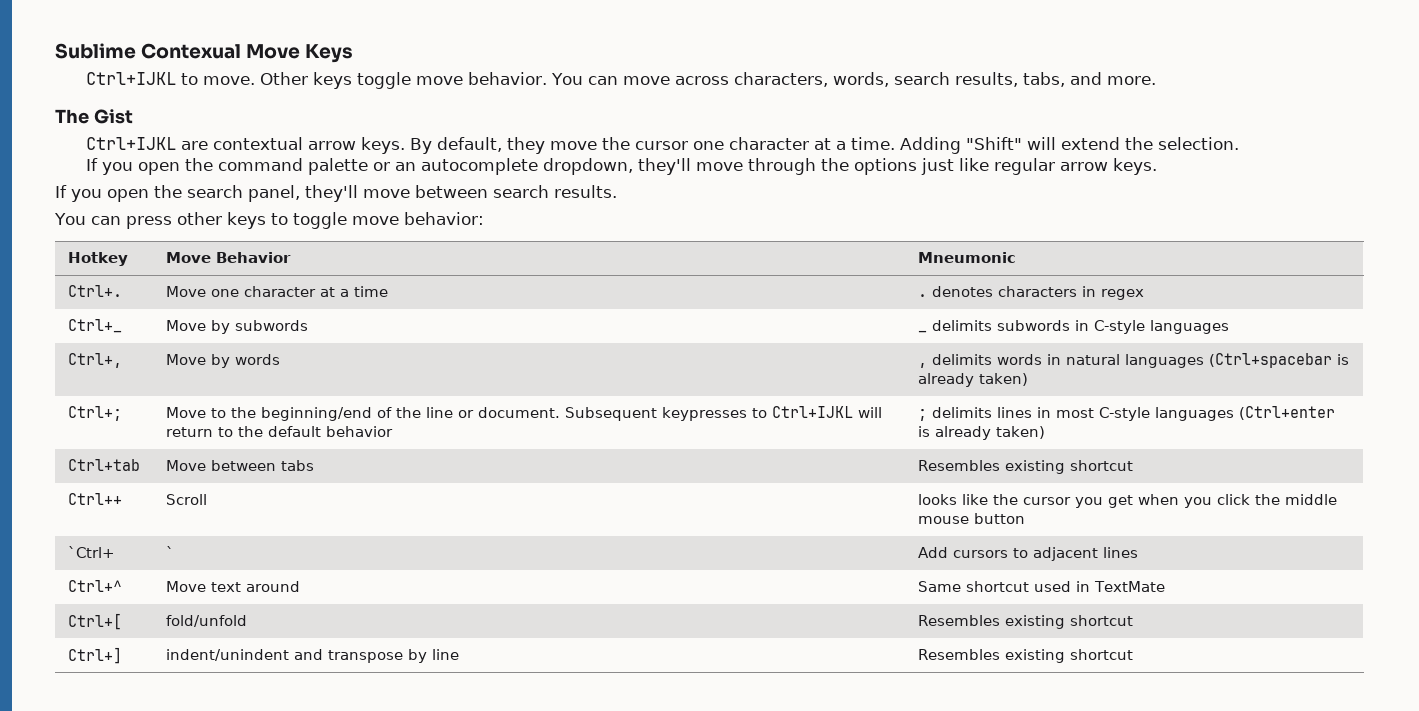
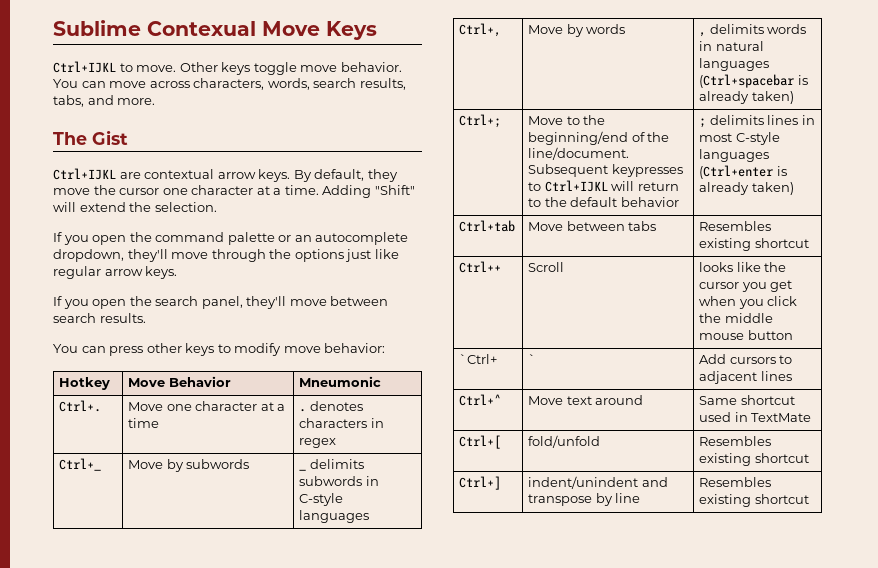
[292,212,347,229] toggle -> [234,343,282,356] modify
[425,407,560,418] line or document. -> [528,147,630,160] line/document.

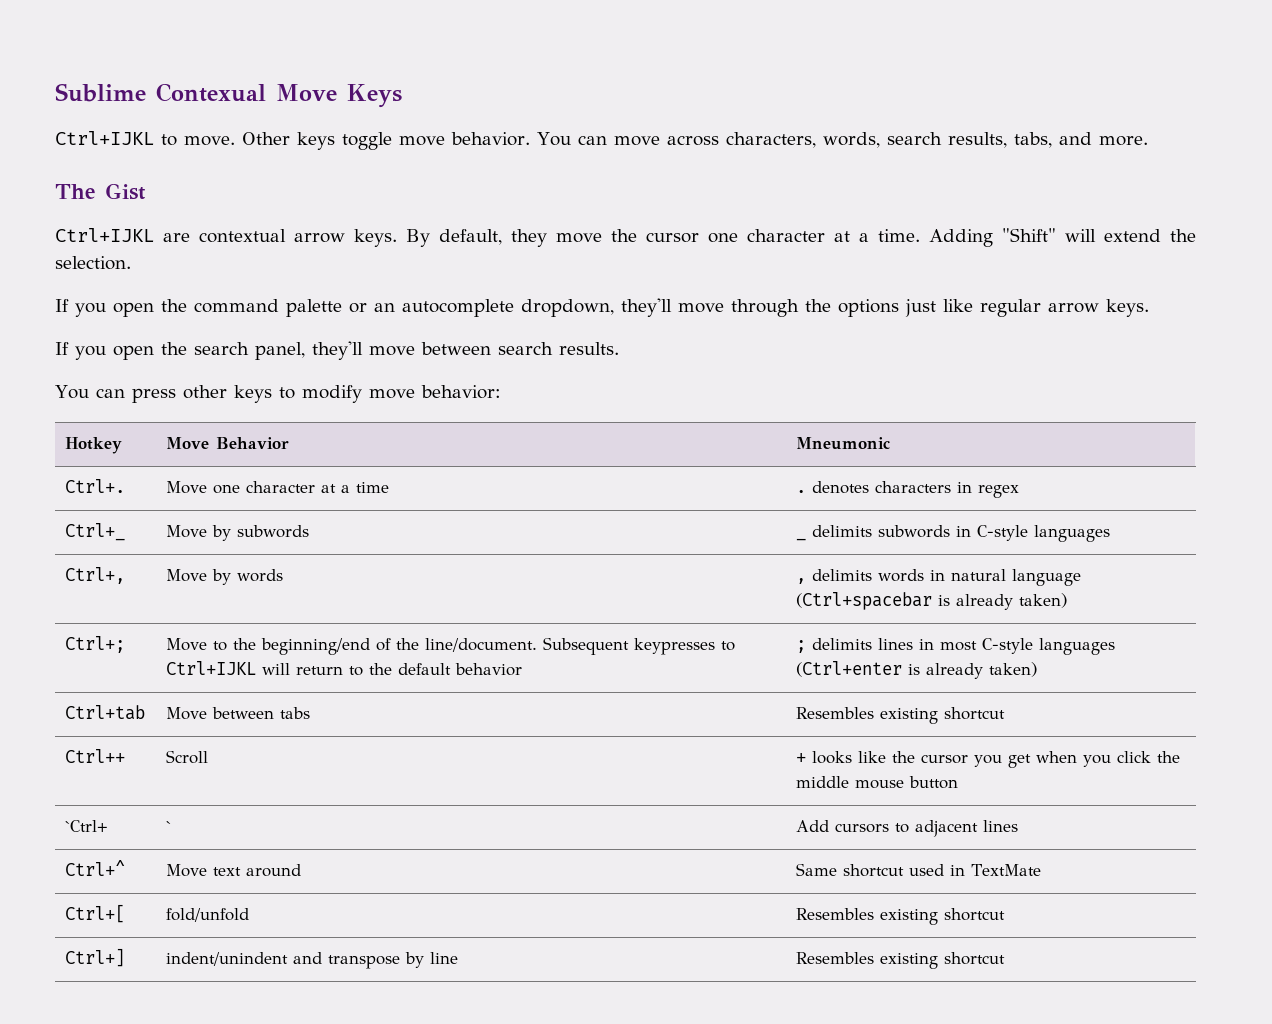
[699,58,770,71] languages -> [1012,569,1082,586] language
(565, 267) none -> [796,753,807,763] +

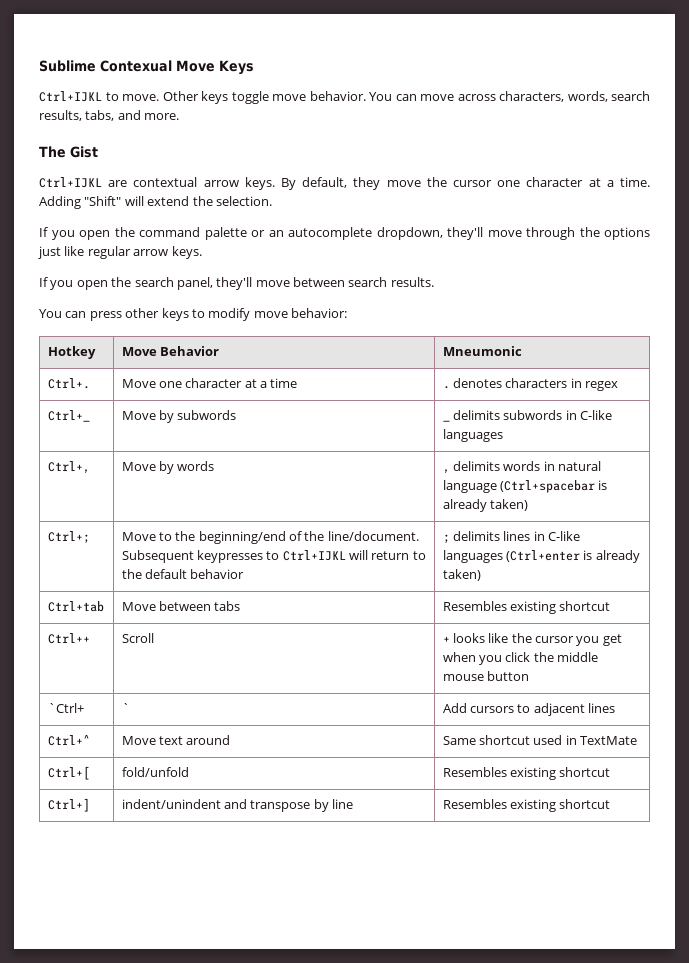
[977,525,1029,541] C-style -> [580,410,613,420] C-like
[940,638,1034,654] most C-style -> [548,531,581,541] C-like

